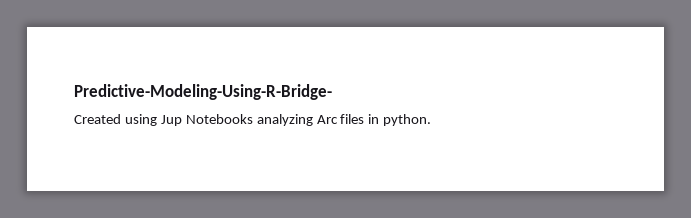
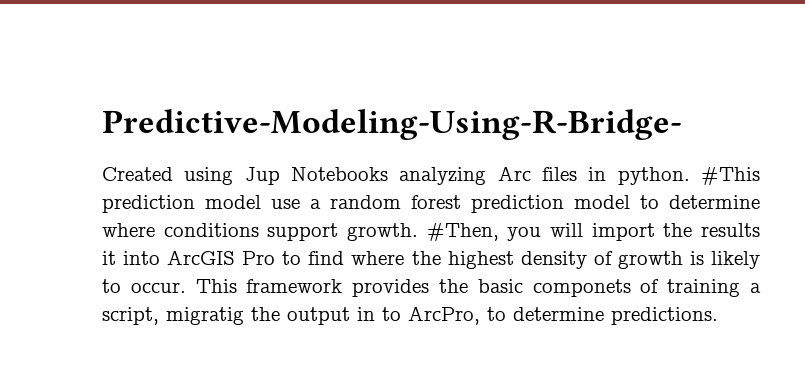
(432, 120) none -> [701,166,760,186] [102,195,760,213] [102,222,760,242] [102,250,761,269] [102,279,761,297] [102,306,718,325] #This prediction model use a random forest prediction model to determine where conditions support growth. #Then, you will import the results it into ArcGIS Pro to find where the highest density of growth is likely to occur. This framework provides the basic componets of training a script, migratig the output in to ArcPro, to determine predictions.

